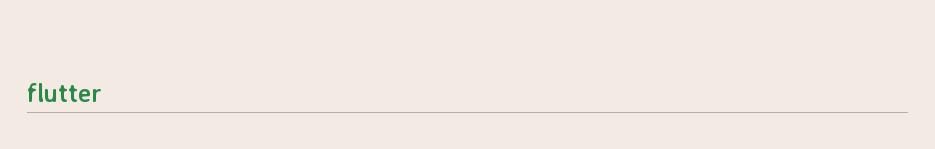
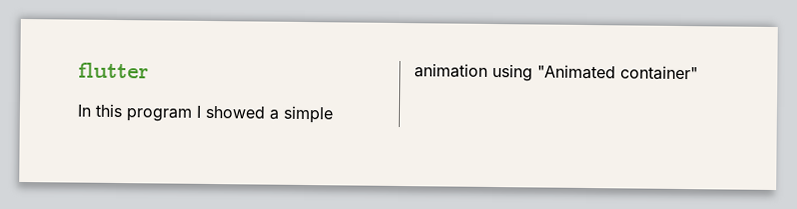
(102, 92) none -> [77,103,333,124] [414,63,698,82] // In this program I showed a simple animation using "Animated container"

